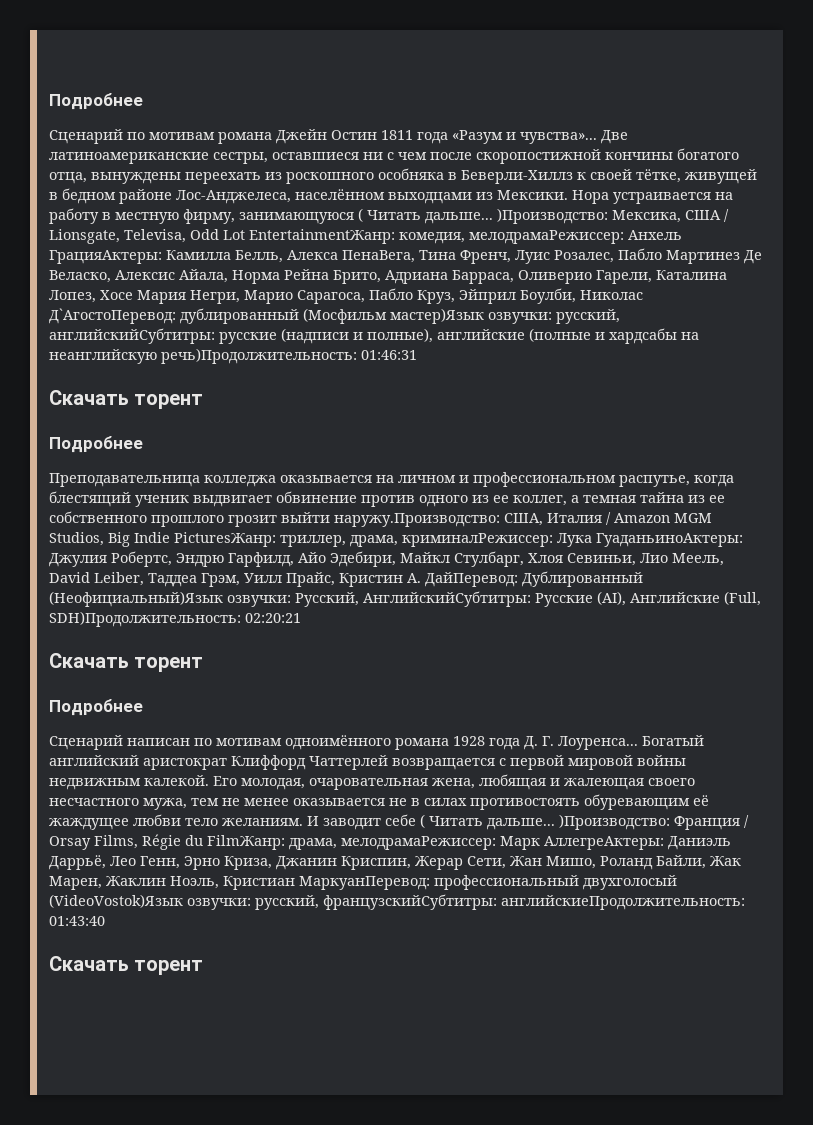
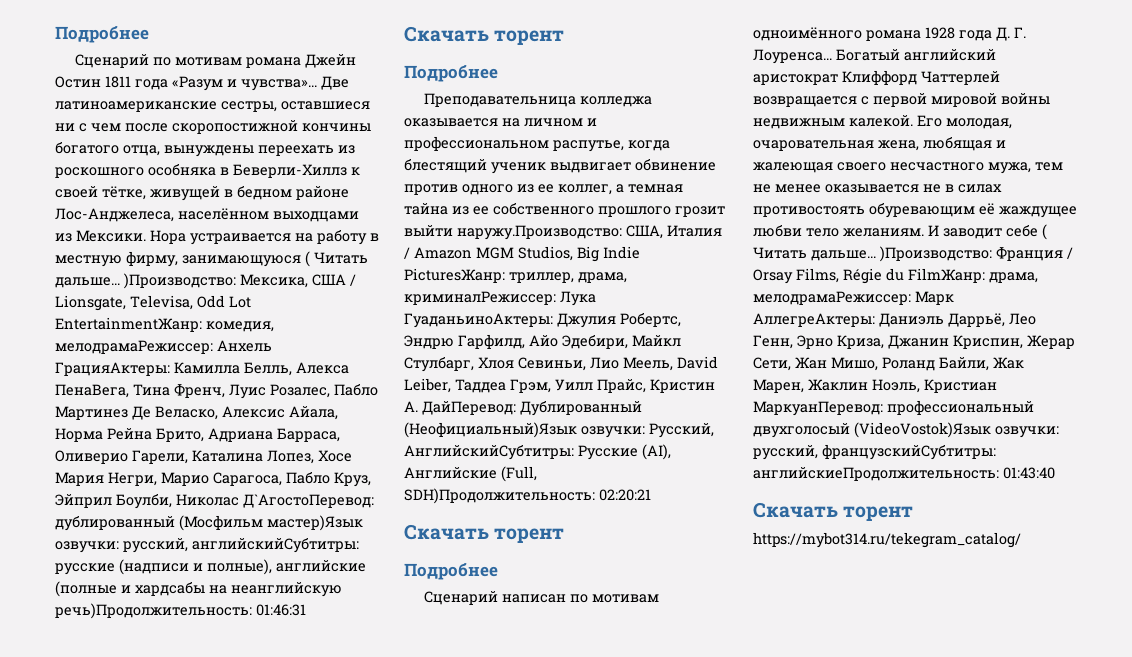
(204, 967) none -> [753,532,1021,548] // https://mybot314.ru/tekegram_catalog/

